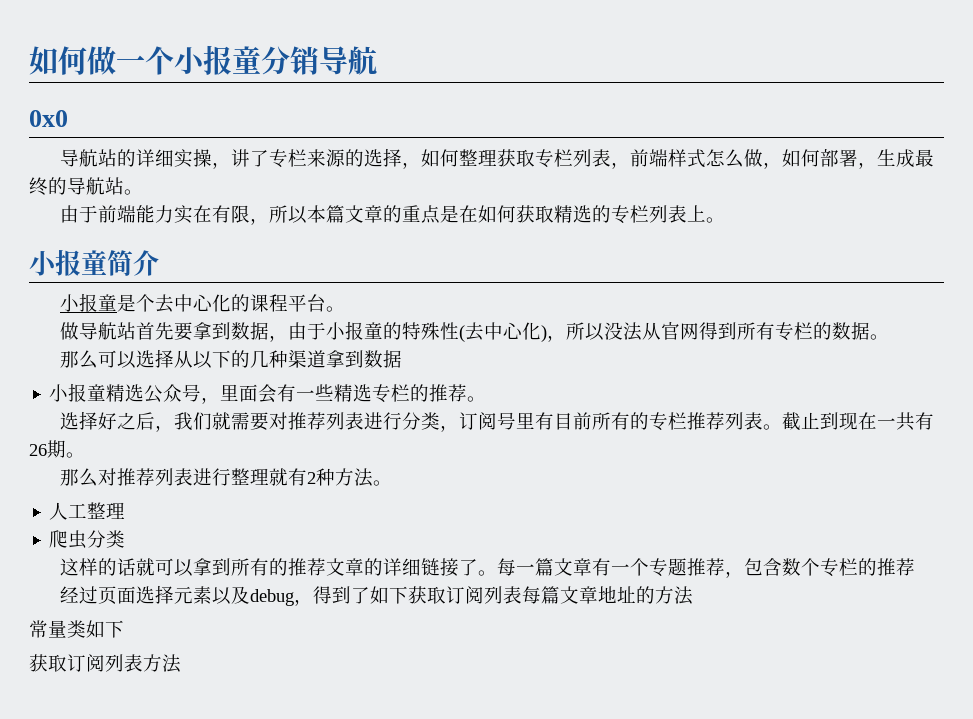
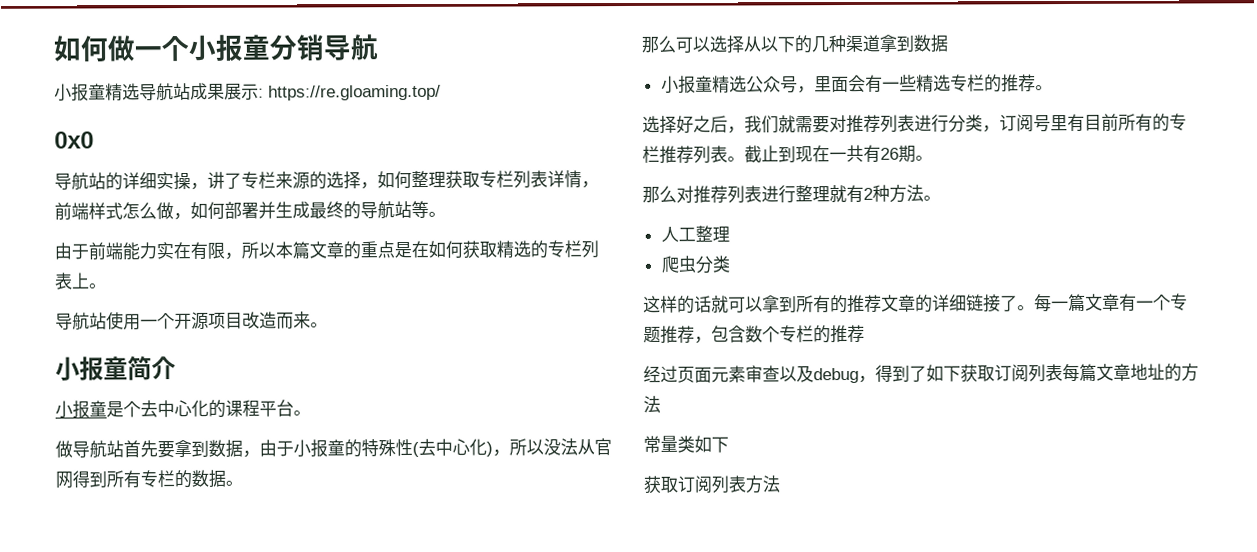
(377, 60) none -> [54,82,441,102] // 小报童精选导航站成果展示: https://re.gloaming.top/
(612, 158) none -> [547,170,582,189] 详情
[858,162,878,169] ， -> [258,201,276,219] 并
(124, 186) none -> [411,200,429,218] 等
(726, 220) none -> [55,311,328,331] // 导航站使用一个开源项目改造而来。
[136,585,213,604] 选择元素 -> [711,365,780,383] 元素审查

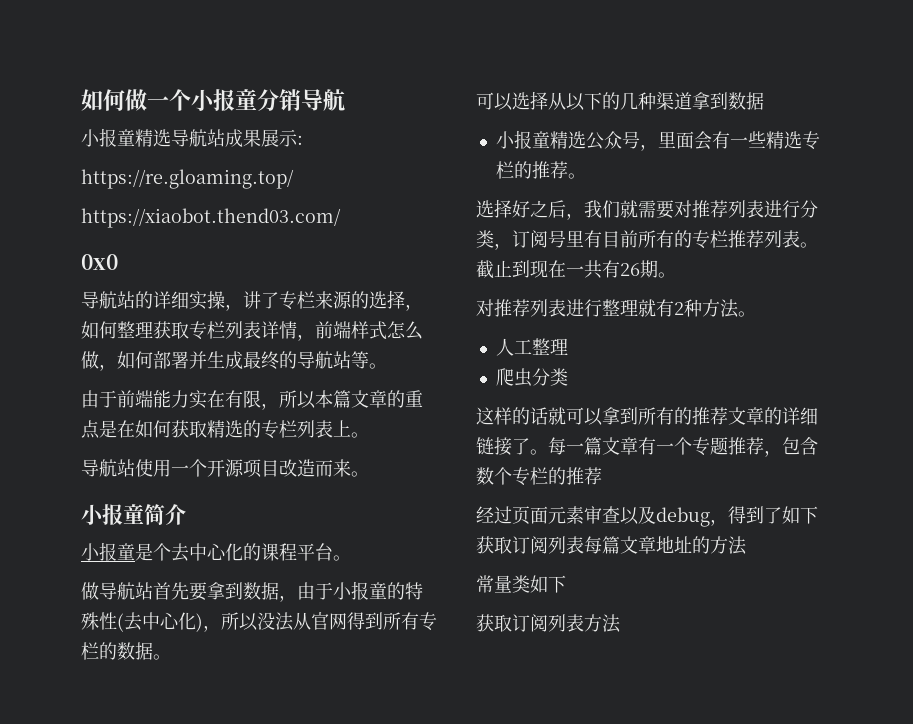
(264, 93) none -> (303, 140) //
(441, 92) none -> [81,208,341,228] // https://xiaobot.thend03.com/
[641,35,676,53] 那么 -> (171, 657) none
[642,185,677,203] 那么 -> (676, 275) none

